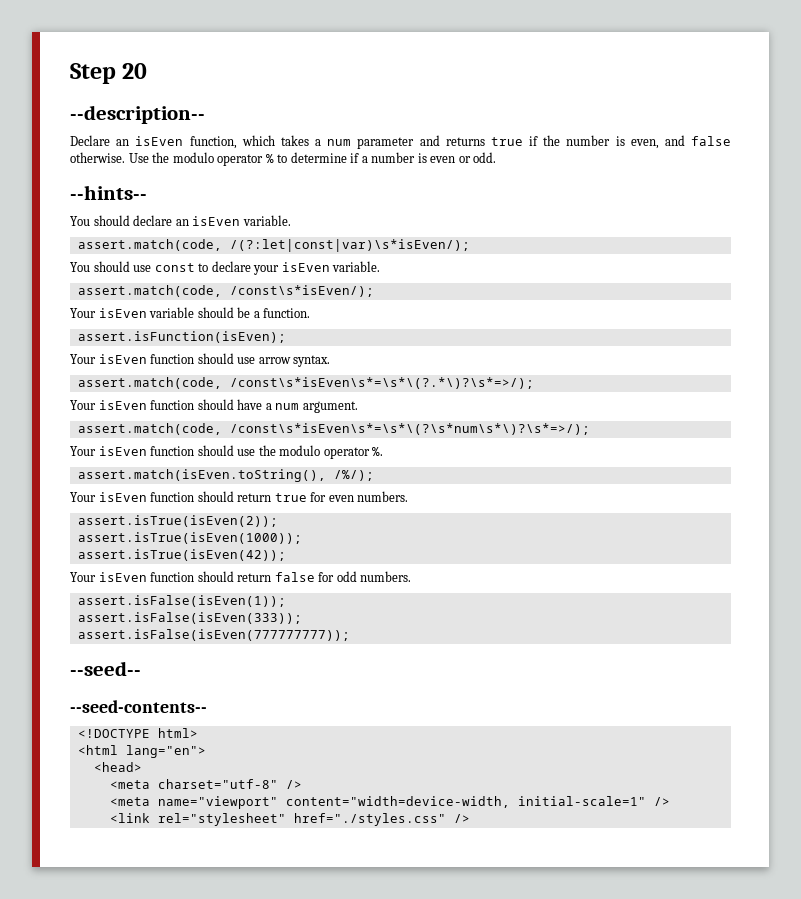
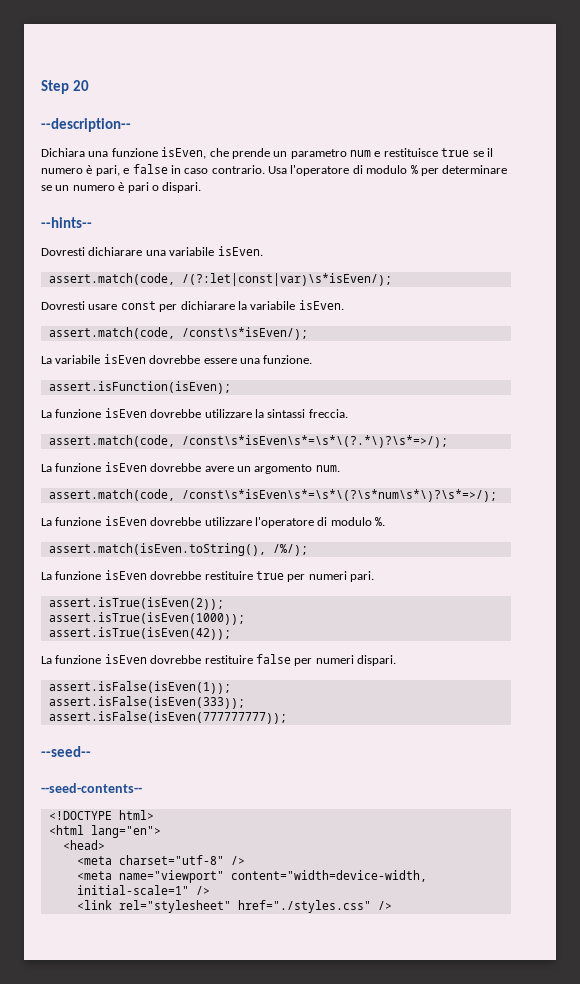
[70,135,731,149] [70,152,497,166] [70,185,147,200] [70,215,291,226] [77,239,470,252] [70,261,381,275] [77,285,374,297] [70,307,311,318] [77,331,286,343] [70,353,331,367] [77,377,534,389] [70,399,358,413] [77,423,590,435] [70,445,384,459] [77,469,374,482] [70,491,409,502] [77,515,278,527] [77,532,302,544] [77,549,286,561] [70,571,412,582] Declare an isEven function, which takes a num parameter and returns true if the number is even, and false otherwise. Use the modulo operator % to determine if a number is even or odd. // --hints-- // You should declare an isEven variable. // assert.match(code, /(?:let|const|var)\s*isEven/); // You should use const to declare your isEven variable. // assert.match(code, /const\s*isEven/); // Your isEven variable should be a function. // assert.isFunction(isEven); // Your isEven function should use arrow syntax. // assert.match(code, /const\s*isEven\s*=\s*\(?.*\)?\s*=>/); // Your isEven function should have a num argument. // assert.match(code, /const\s*isEven\s*=\s*\(?\s*num\s*\)?\s*=>/); // Your isEven function should use the modulo operator %. // assert.match(isEven.toString(), /%/); // Your isEven function should return true for even numbers. // assert.isTrue(isEven(2)); // assert.isTrue(isEven(1000)); // assert.isTrue(isEven(42)); // Your isEven function should return false for odd numbers. -> [41,147,493,159] [41,164,508,176] [41,182,202,193] [41,217,92,228] [41,246,263,256] [48,273,392,286] [41,300,344,312] [48,327,308,340] [41,354,313,364] [48,381,231,394] [41,408,348,418] [48,435,448,448] [41,462,340,474] [48,489,497,502] [41,516,385,528] [48,543,308,556] [41,570,374,582] [48,597,224,610] [48,612,245,625] [48,627,231,640] [41,654,396,666] Dichiara una funzione isEven, che prende un parametro num e restituisce true se il numero è pari, e false in caso contrario. Usa l'operatore di modulo % per determinare se un numero è pari o dispari. // --hints-- // Dovresti dichiarare una variabile isEven. // assert.match(code, /(?:let|const|var)\s*isEven/); // Dovresti usare const per dichiarare la variabile isEven. // assert.match(code, /const\s*isEven/); // La variabile isEven dovrebbe essere una funzione. // assert.isFunction(isEven); // La funzione isEven dovrebbe utilizzare la sintassi freccia. // assert.match(code, /const\s*isEven\s*=\s*\(?.*\)?\s*=>/); // La funzione isEven dovrebbe avere un argomento num. // assert.match(code, /const\s*isEven\s*=\s*\(?\s*num\s*\)?\s*=>/); // La funzione isEven dovrebbe utilizzare l'operatore di modulo %. // assert.match(isEven.toString(), /%/); // La funzione isEven dovrebbe restituire true per numeri pari. // assert.isTrue(isEven(2)); // assert.isTrue(isEven(1000)); // assert.isTrue(isEven(42)); // La funzione isEven dovrebbe restituire false per numeri dispari.

